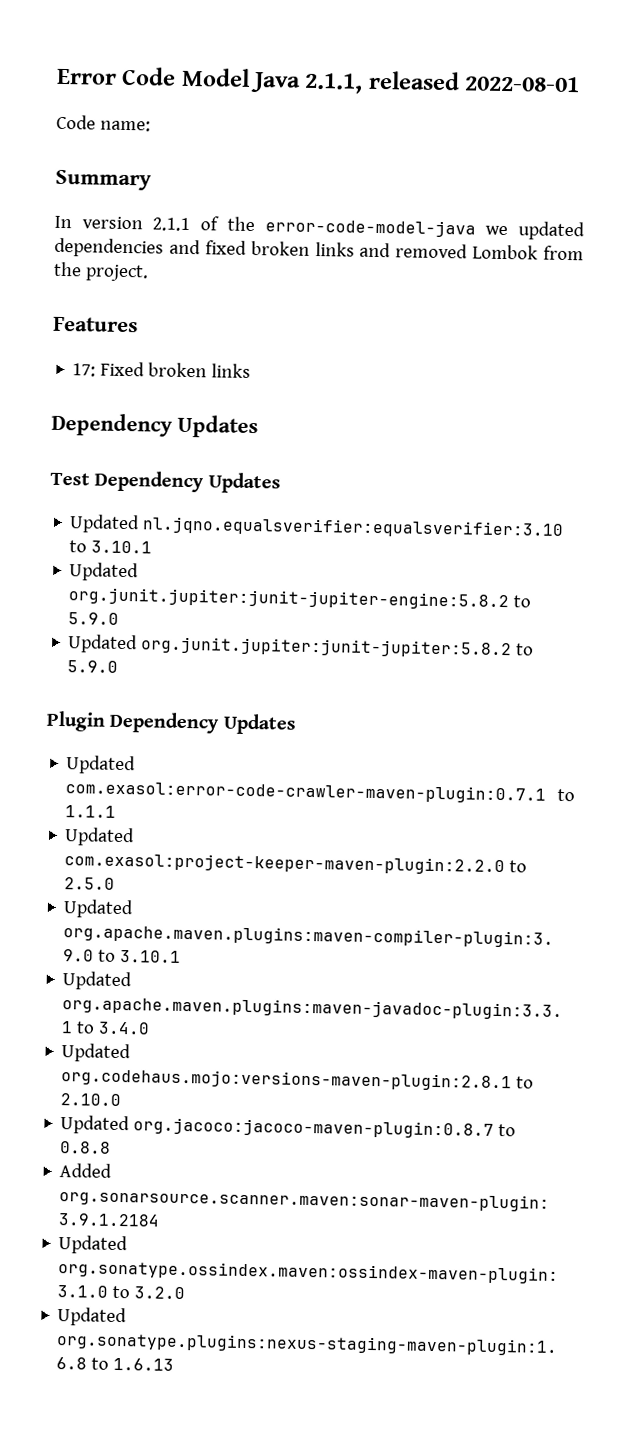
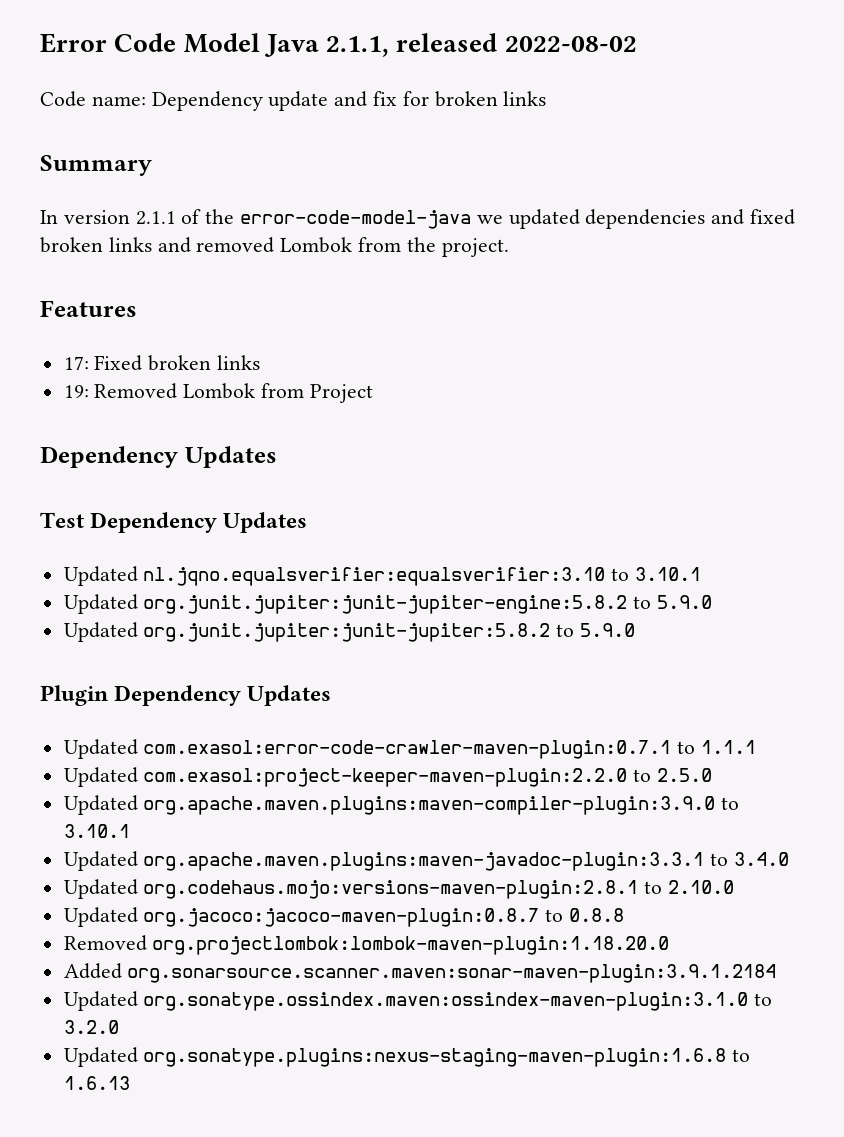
[464,75,581,93] 2022-08-01 -> [504,36,637,52] 2022-08-02
(151, 126) none -> [151,91,547,111] Dependency update and fix for broken links
(252, 371) none -> [63,383,373,403] // 19: Removed Lombok from Project
(112, 1147) none -> [63,935,670,955] // Removed org.projectlombok:lombok-maven-plugin:1.18.20.0

